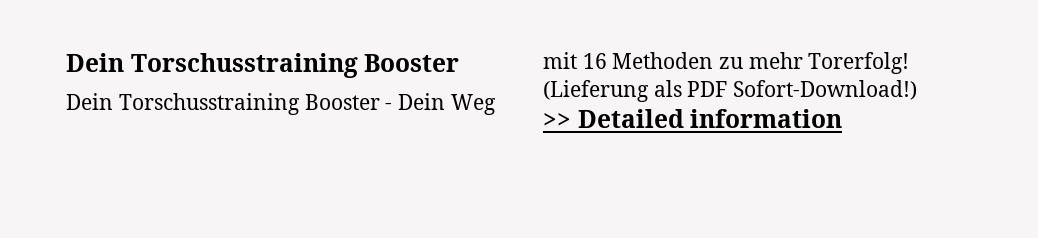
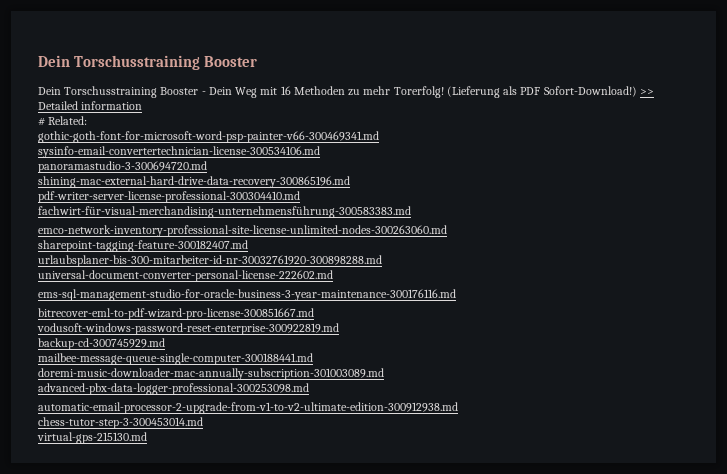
(918, 90) // -> (637, 91) none
(843, 118) none -> [38,116,88,126] [38,131,379,143] [38,146,320,158] [38,161,207,173] [38,176,350,188] [38,191,300,203] [38,206,411,218] [38,225,447,237] [38,240,248,252] [38,255,382,267] [38,270,333,282] [38,289,456,301] [38,308,314,320] [37,323,339,335] [38,338,165,350] [38,353,313,365] [38,368,384,380] [38,383,309,395] [38,402,458,414] [38,417,203,429] [37,432,147,444] // # Related: // gothic-goth-font-for-microsoft-word-psp-painter-v66-300469341.md // sysinfo-email-convertertechnician-license-300534106.md // panoramastudio-3-300694720.md // shining-mac-external-hard-drive-data-recovery-300865196.md // pdf-writer-server-license-professional-300304410.md // fachwirt-für-visual-merchandising-unternehmensführung-300583383.md // emco-network-inventory-professional-site-license-unlimited-nodes-300263060.md // sharepoint-tagging-feature-300182407.md // urlaubsplaner-bis-300-mitarbeiter-id-nr-30032761920-300898288.md // universal-document-converter-personal-license-222602.md // ems-sql-management-studio-for-oracle-business-3-year-maintenance-300176116.md // bitrecover-eml-to-pdf-wizard-pro-license-300851667.md // vodusoft-windows-password-reset-enterprise-300922819.md // backup-cd-300745929.md // mailbee-message-queue-single-computer-300188441.md // doremi-music-downloader-mac-annually-subscription-301003089.md // advanced-pbx-data-logger-professional-300253098.md // automatic-email-processor-2-upgrade-from-v1-to-v2-ultimate-edition-300912938.md // chess-tutor-step-3-300453014.md // virtual-gps-215130.md

